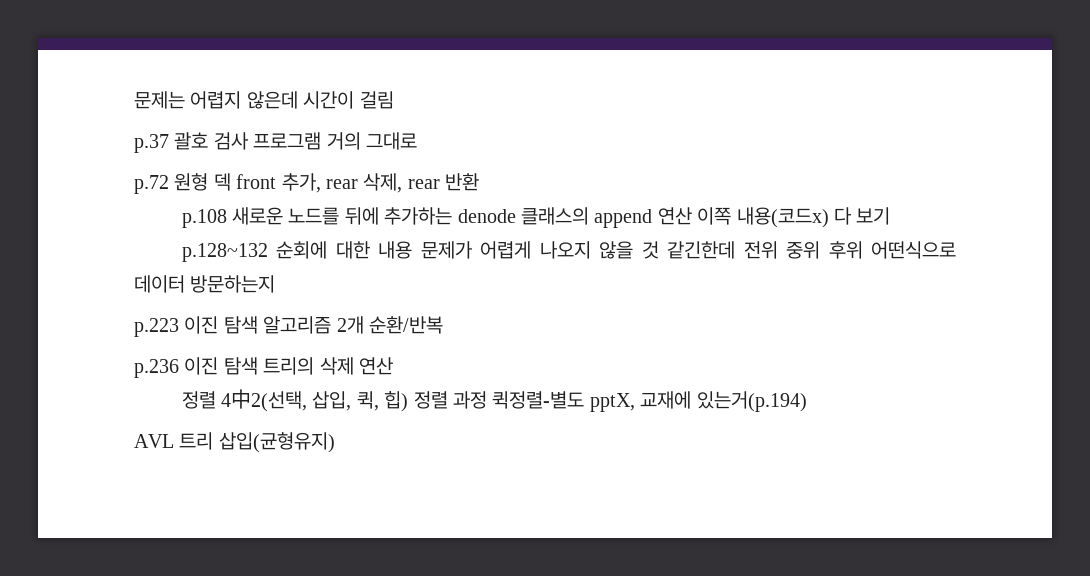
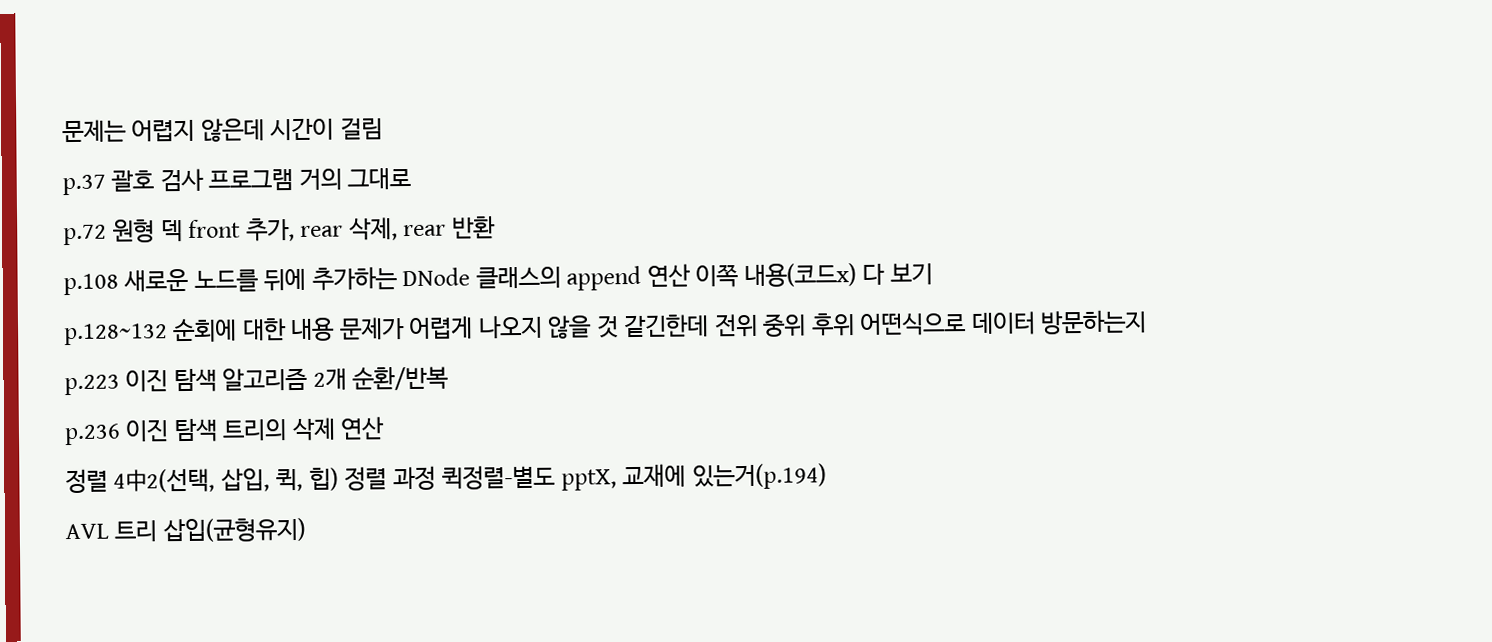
[457,209,516,223] denode -> [402,267,471,287] DNode

